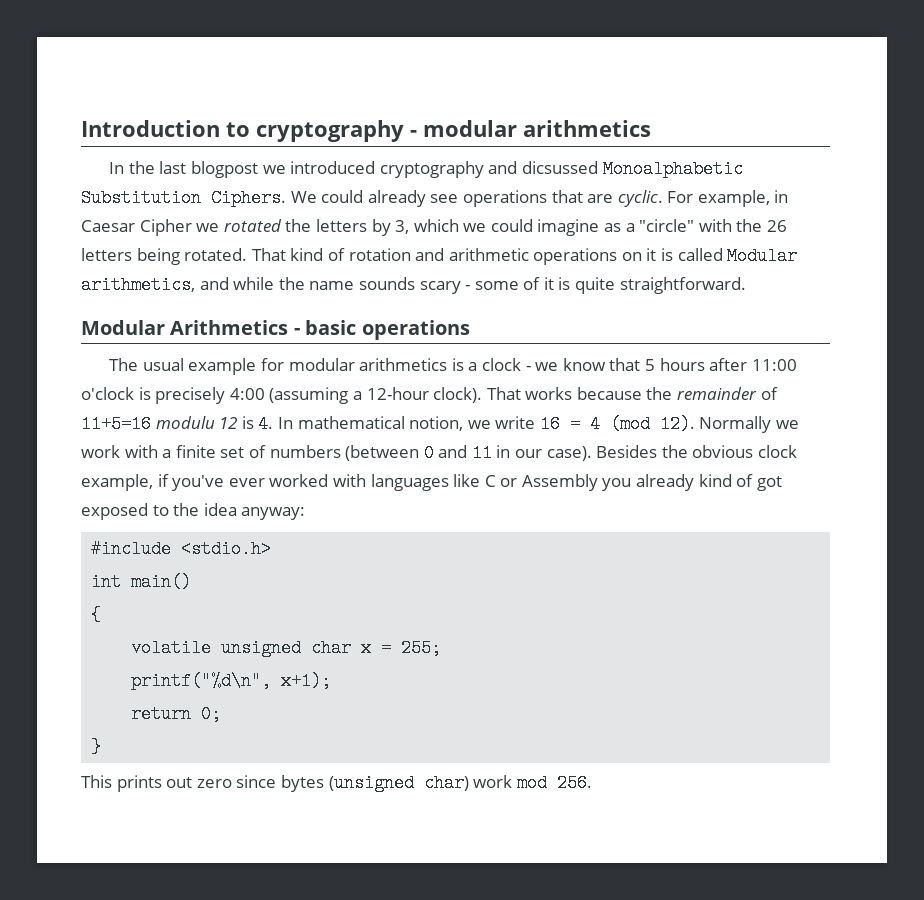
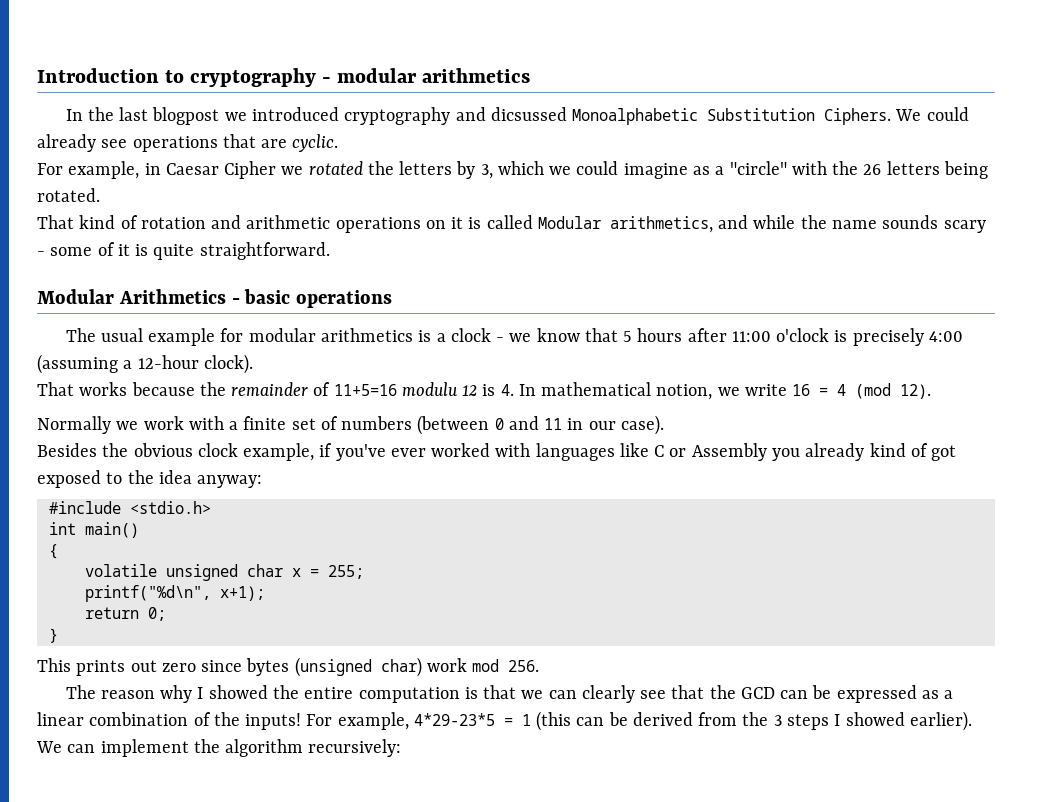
(663, 198) none -> (339, 143) //
(248, 254) none -> (100, 195) //
(483, 395) none -> (253, 364) //
(695, 424) none -> (932, 391) //
(592, 453) none -> (664, 425) //
(592, 783) none -> [65,685,954,703] [37,711,972,731] [36,739,402,757] // The reason why I showed the entire computation is that we can clearly see that the GCD can be expressed as a linear combination of the inputs! For example, 4*29-23*5 = 1 (this can be derived from the 3 steps I showed earlier). We can implement the algorithm recursively:

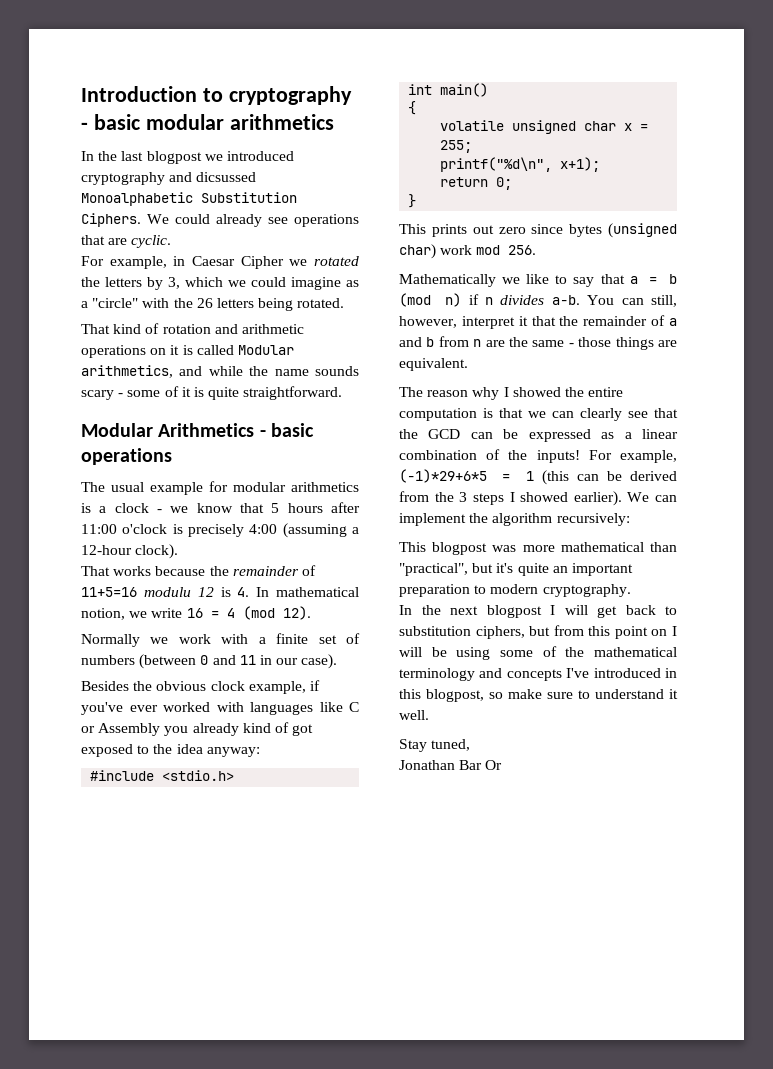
(332, 80) none -> [93,114,140,130] basic
(540, 666) none -> [399,274,677,287] [399,293,677,307] [399,315,677,329] [399,336,677,350] [399,358,468,371] // Mathematically we like to say that a = b (mod n) if n divides a-b. You can still, however, interpret it that the remainder of a and b from n are the same - those things are equivalent.
[413,713,495,726] 4*29-23*5 -> [399,469,487,483] (-1)*29+6*5
(402, 748) none -> [399,542,677,555] [399,563,633,576] [399,584,631,597] [399,605,677,618] [399,625,677,639] [399,646,677,660] [399,668,677,681] [399,689,678,702] [399,710,429,720] [399,739,471,752] [399,760,503,770] // This blogpost was more mathematical than "practical", but it's quite an important preparation to modern cryptography. // In the next blogpost I will get back to substitution ciphers, but from this point on I will be using some of the mathematical terminology and concepts I've introduced in this blogpost, so make sure to understand it well. // Stay tuned, // Jonathan Bar Or

